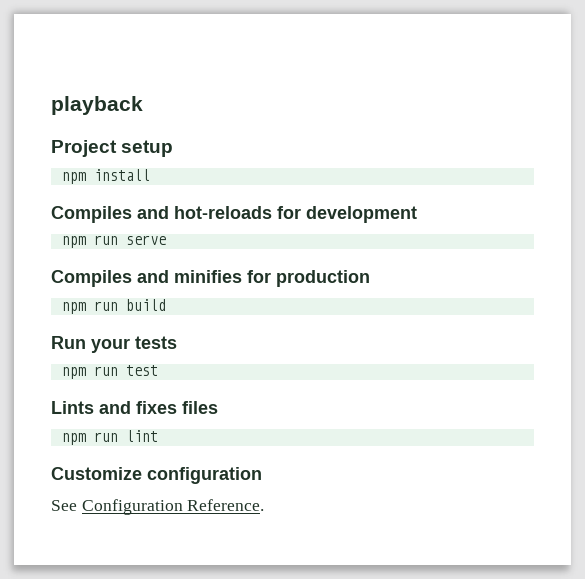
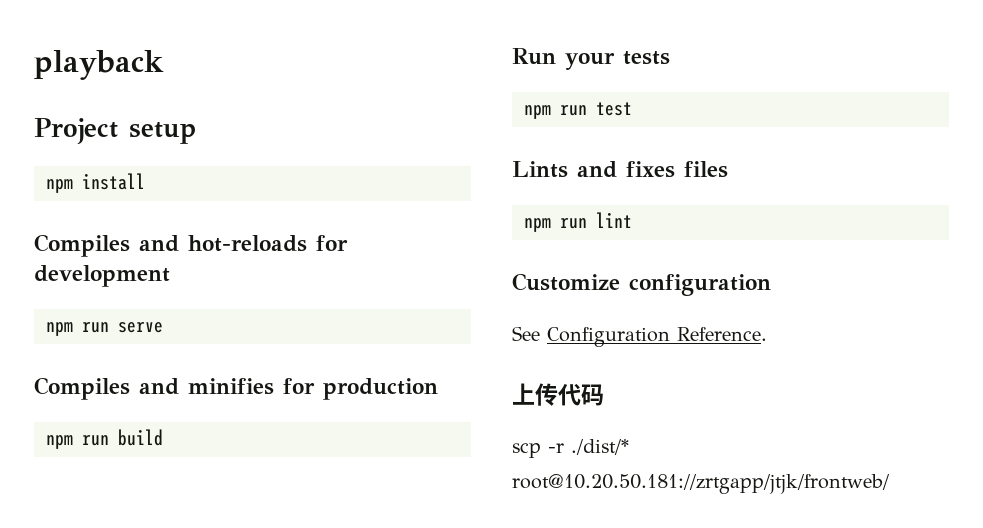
(265, 505) none -> [512,383,604,406] [512,439,629,458] [512,474,890,494] // 上传代码 // scp -r ./dist/* root@10.20.50.181://zrtgapp/jtjk/frontweb/

